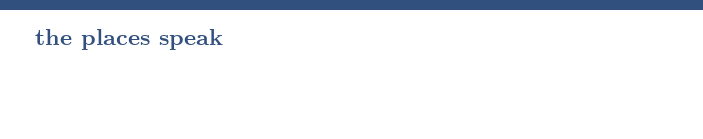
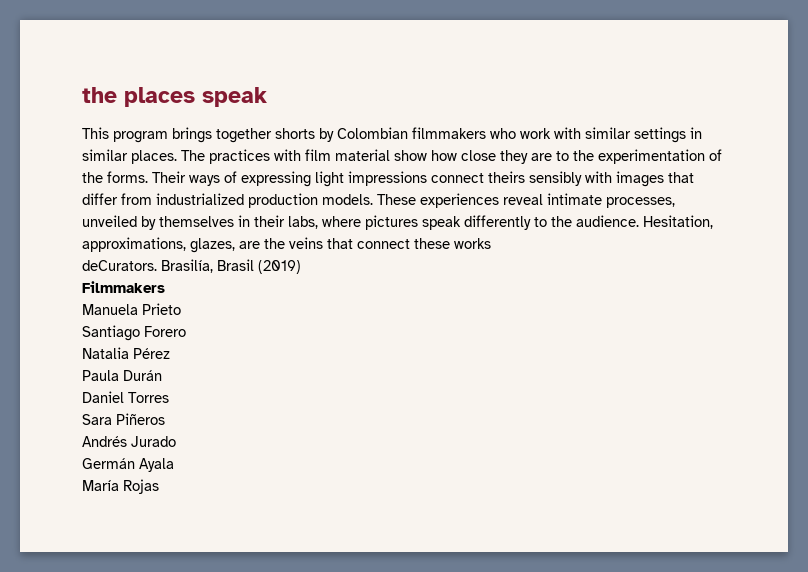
(223, 39) none -> [82,127,702,143] [82,149,722,164] [82,171,694,187] [82,193,675,208] [82,215,713,230] [82,237,491,253] [82,259,301,274] [82,281,165,293] [82,303,181,315] [82,325,186,341] [82,347,170,359] [82,370,162,381] [82,391,169,403] [82,413,165,425] [82,436,176,447] [82,458,174,472] [82,479,159,494] // This program brings together shorts by Colombian filmmakers who work with similar settings in similar places. The practices with film material show how close they are to the experimentation of the forms. Their ways of expressing light impressions connect theirs sensibly with images that differ from industrialized production models. These experiences reveal intimate processes, unveiled by themselves in their labs, where pictures speak differently to the audience. Hesitation, approximations, glazes, are the veins that connect these works // deCurators. Brasilía, Brasil (2019) // Filmmakers // Manuela Prieto // Santiago Forero // Natalia Pérez // Paula Durán // Daniel Torres // Sara Piñeros // Andrés Jurado // Germán Ayala // María Rojas

